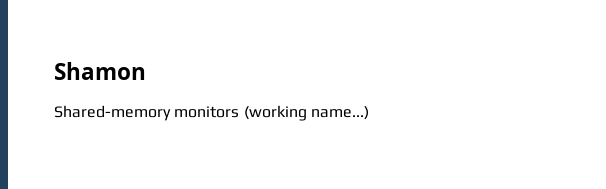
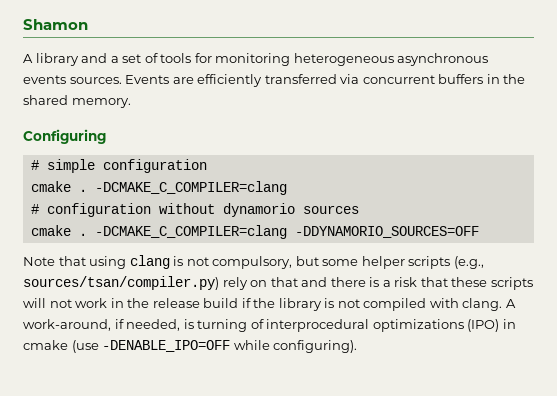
[54,105,369,121] Shared-memory monitors (working name...) -> [23,53,489,66] [23,74,526,87] [23,95,131,108] [23,129,106,144] [30,159,207,173] [30,181,287,195] [30,203,359,217] [30,225,479,239] [23,255,484,269] [23,276,533,290] [23,298,516,311] [23,319,516,332] [23,340,358,353] A library and a set of tools for monitoring heterogeneous asynchronous events sources. Events are efficiently transferred via concurrent buffers in the shared memory. // Configuring // # simple configuration // cmake . -DCMAKE_C_COMPILER=clang // # configuration without dynamorio sources // cmake . -DCMAKE_C_COMPILER=clang -DDYNAMORIO_SOURCES=OFF // Note that using clang is not compulsory, but some helper scripts (e.g., sources/tsan/compiler.py) rely on that and there is a risk that these scripts will not work in the release build if the library is not compiled with clang. A work-around, if needed, is turning of interprocedural optimizations (IPO) in cmake (use -DENABLE_IPO=OFF while configuring).

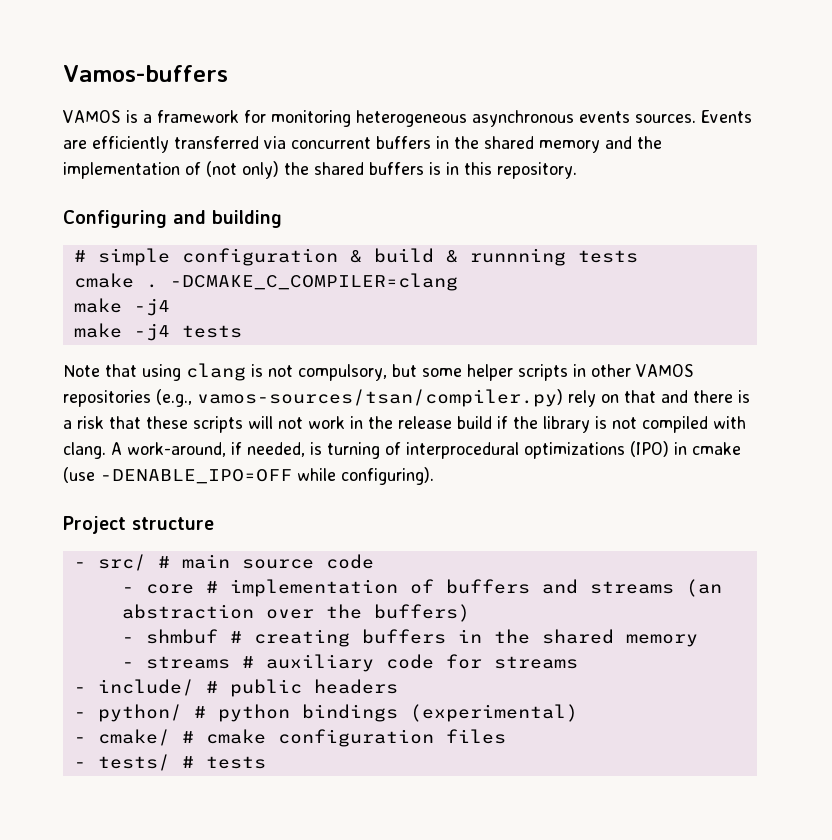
[23,19,88,30] [23,53,192,66] Shamon // A library and a set of tools -> [63,65,228,82] [63,110,239,123] Vamos-buffers // VAMOS is a framework
[71,98,131,108] memory. -> [539,136,662,153] [63,161,577,179] memory and the implementation of (not only) the shared buffers is in this repository.
(106, 136) none -> [173,210,282,228] and building
[30,181,287,195] [30,203,359,217] [30,225,479,239] // cmake . -DCMAKE_C_COMPILER=clang // # configuration without dynamorio sources // cmake . -DCMAKE_C_COMPILER=clang -DDYNAMORIO_SOURCES=OFF -> [349,248,638,266] [73,273,458,291] [73,298,170,316] [73,323,242,341] & build & runnning tests // cmake . -DCMAKE_C_COMPILER=clang // make -j4 // make -j4 tests
[453,256,484,269] [23,276,219,290] (e.g., sources/tsan/compiler.py) -> [573,364,694,377] [63,389,563,407] in other VAMOS repositories (e.g., vamos-sources/tsan/compiler.py)
(358, 346) none -> [63,516,214,534] [73,554,374,571] [121,579,722,597] [121,604,470,622] [121,629,698,647] [121,654,578,672] [73,679,398,697] [73,704,578,722] [73,729,506,747] [73,754,266,771] // Project structure // - src/ # main source code // - core # implementation of buffers and streams (an abstraction over the buffers) // - shmbuf # creating buffers in the shared memory // - streams # auxiliary code for streams // - include/ # public headers // - python/ # python bindings (experimental) // - cmake/ # cmake configuration files // - tests/ # tests

